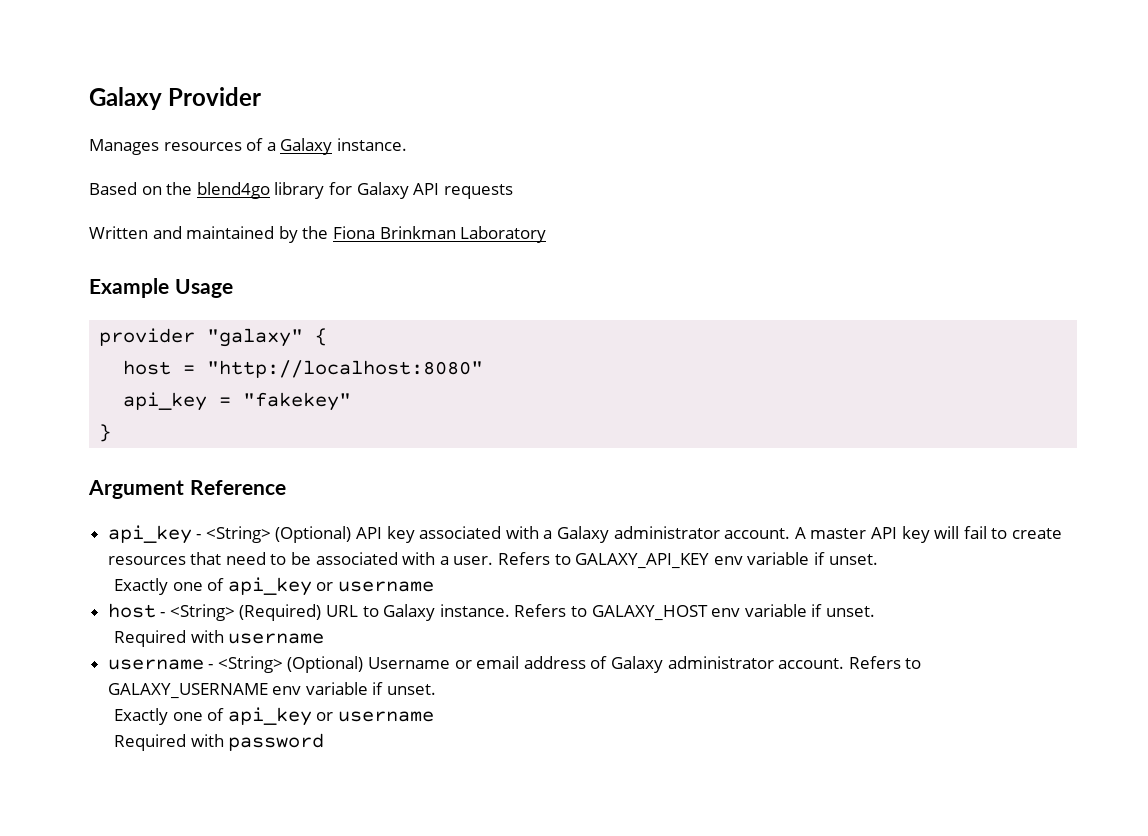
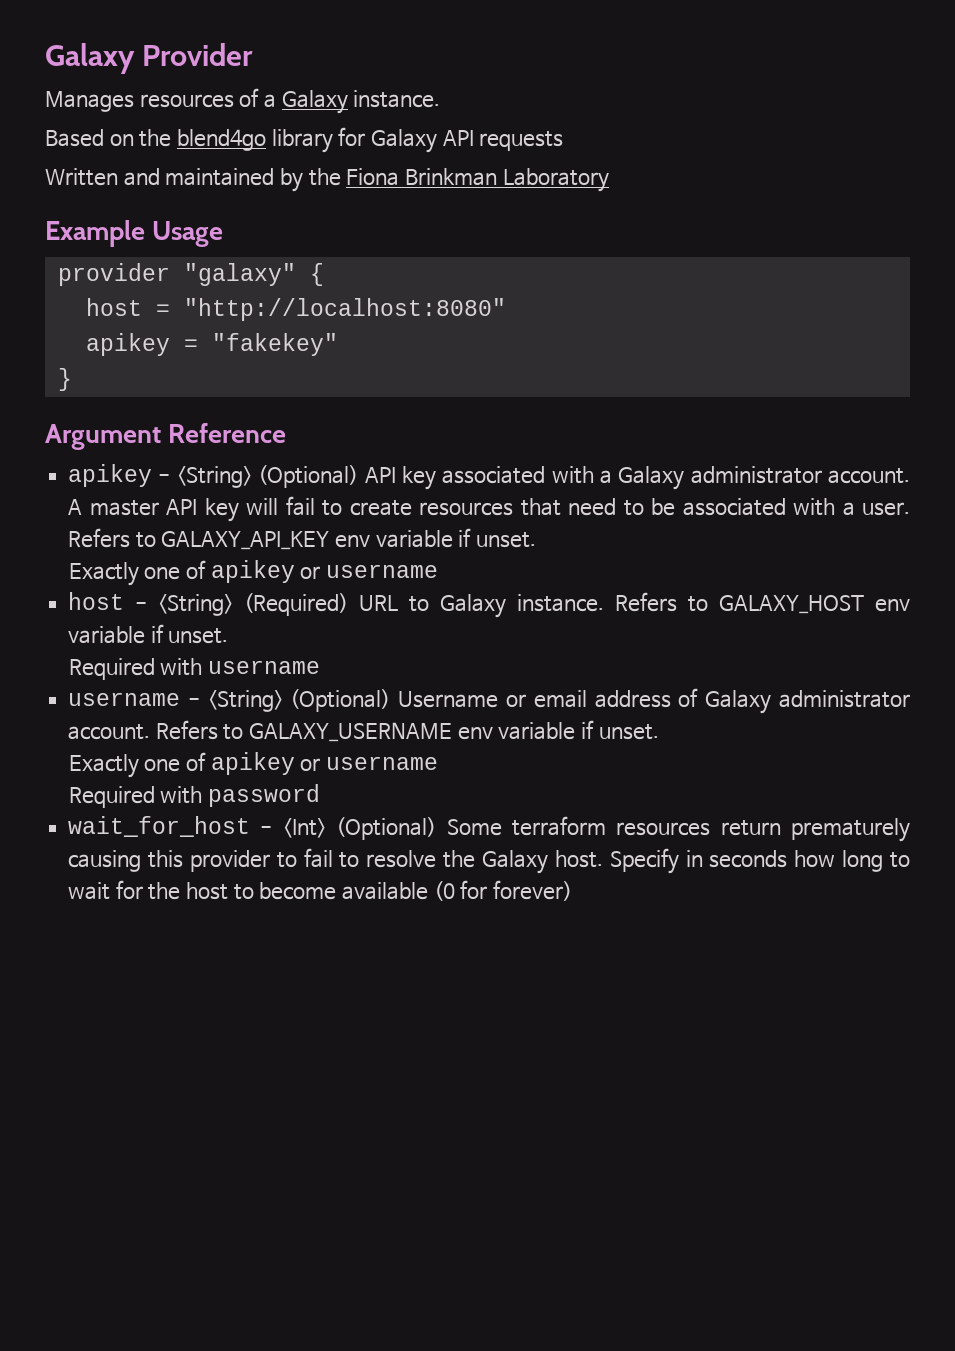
[123,392,208,411] api_key -> [85,333,170,356] apikey
[107,525,192,544] api_key -> [68,464,153,487] apikey
[227,577,312,596] api_key -> [210,560,295,583] apikey
[227,707,312,726] api_key -> [210,752,295,775] apikey
(325, 742) none -> [68,816,911,842] [68,848,910,874] [68,880,573,901] // wait_for_host - <Int> (Optional) Some terraform resources return prematurely causing this provider to fail to resolve the Galaxy host. Specify in seconds how long to wait for the host to become available (0 for forever)

